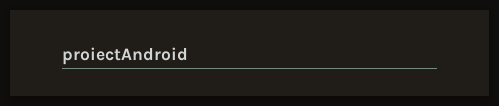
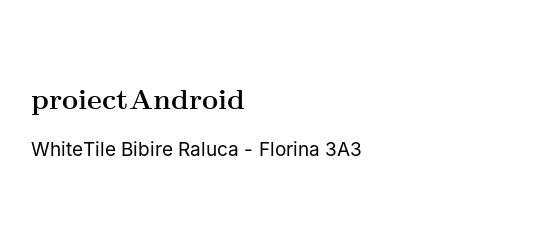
(188, 56) none -> [31,141,362,156] // WhiteTile Bibire Raluca - Florina 3A3

